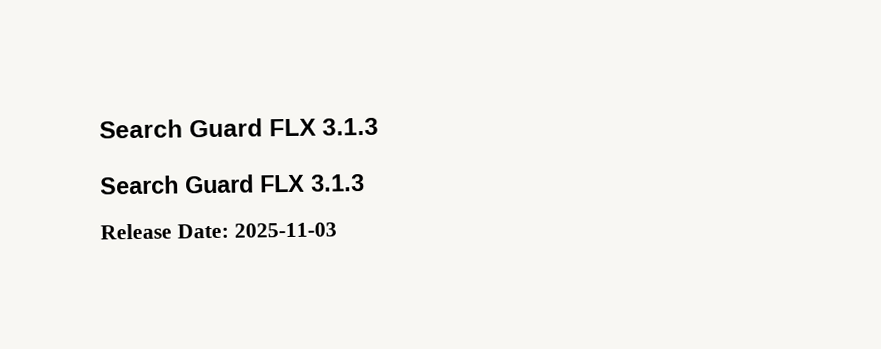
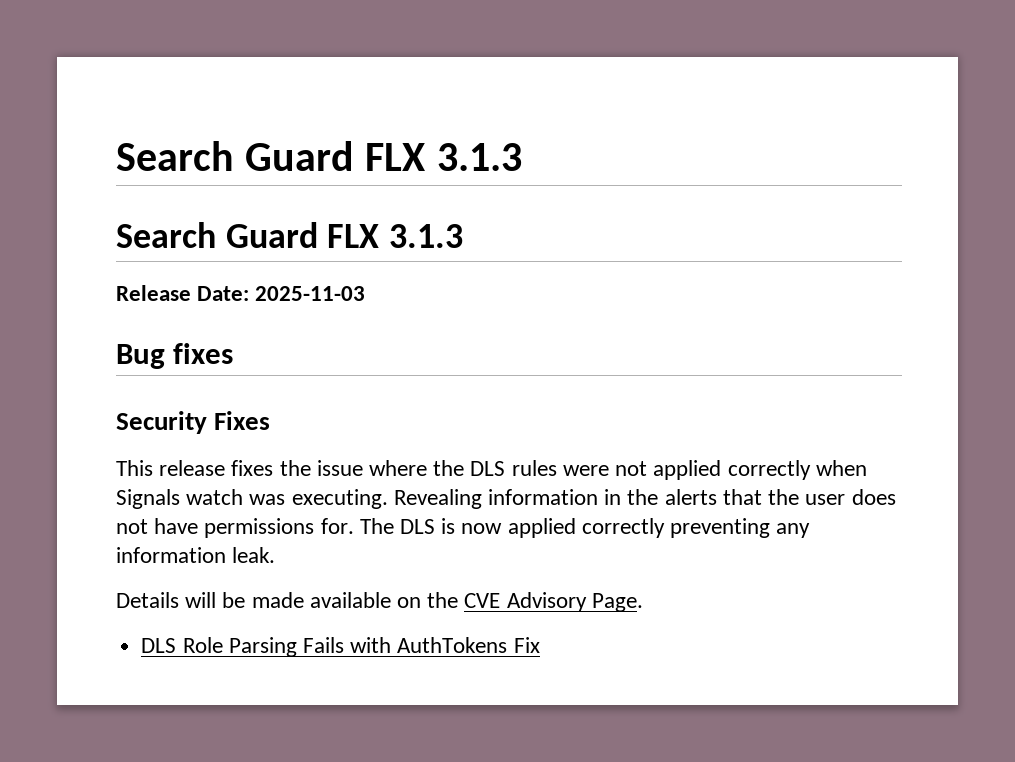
(337, 230) none -> [116,343,234,369] [116,411,271,434] [116,460,867,480] [116,489,896,509] [116,518,811,538] [116,547,276,563] [116,592,643,612] [141,637,540,657] // Bug fixes // Security Fixes // This release fixes the issue where the DLS rules were not applied correctly when Signals watch was executing. Revealing information in the alerts that the user does not have permissions for. The DLS is now applied correctly preventing any information leak. // Details will be made available on the CVE Advisory Page. // DLS Role Parsing Fails with AuthTokens Fix

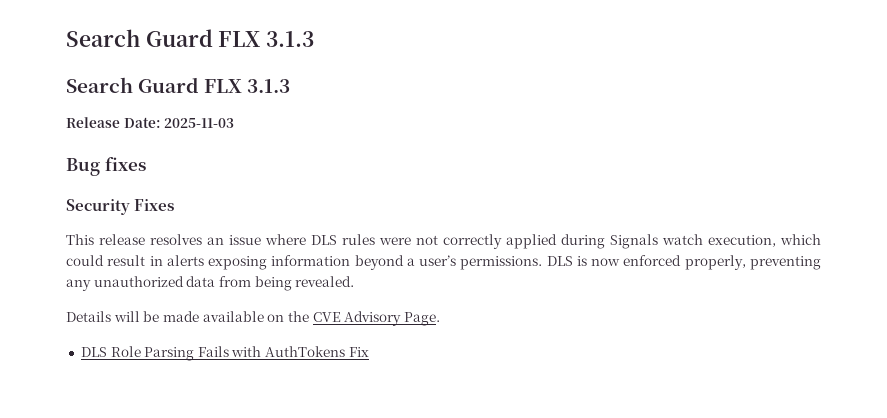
[231,460,311,476] fixes the -> [150,234,224,245] resolves an
[433,460,465,476] the -> (306, 239) none
[653,460,867,480] [116,489,896,509] [116,518,811,538] [116,547,276,563] applied correctly when Signals watch was executing. Revealing information in the alerts that the user does not have permissions for. The DLS is now applied correctly preventing any information leak. -> [443,234,821,249] [66,255,821,270] [66,276,355,291] correctly applied during Signals watch execution, which could result in alerts exposing information beyond a user’s permissions. DLS is now enforced properly, preventing any unauthorized data from being revealed.

